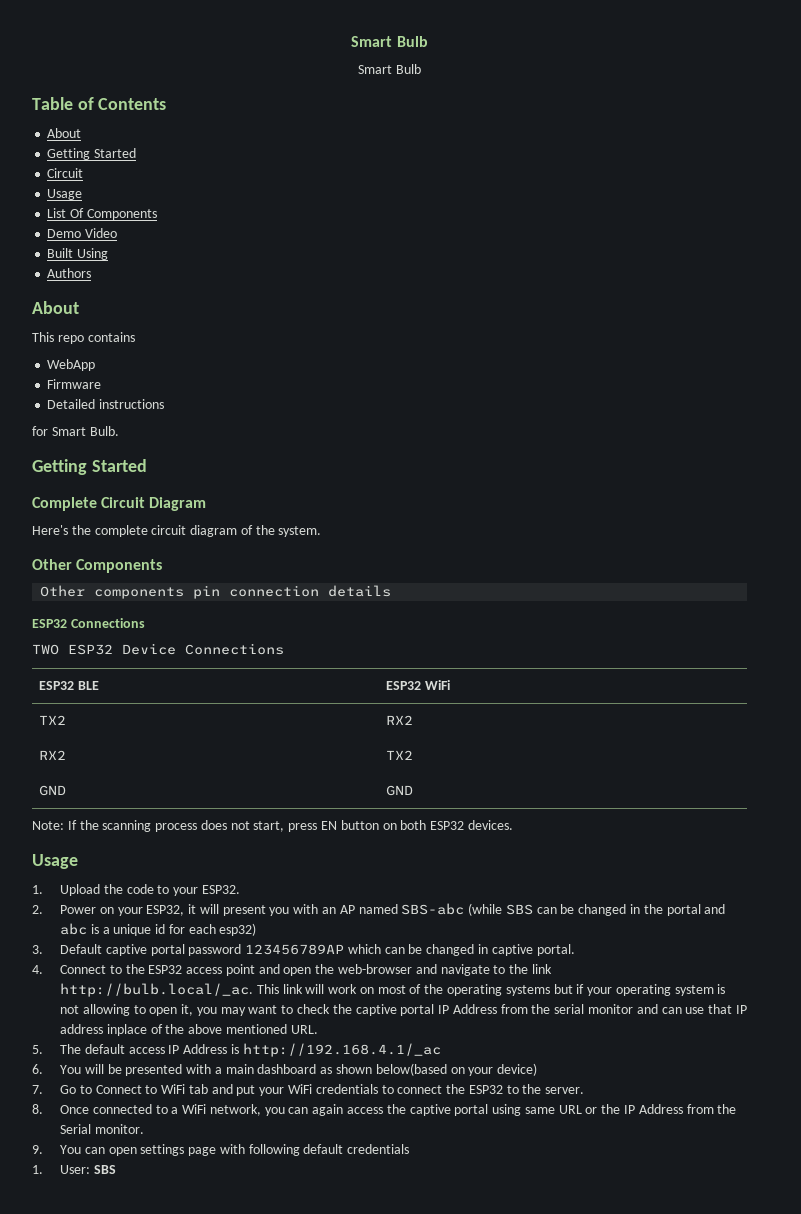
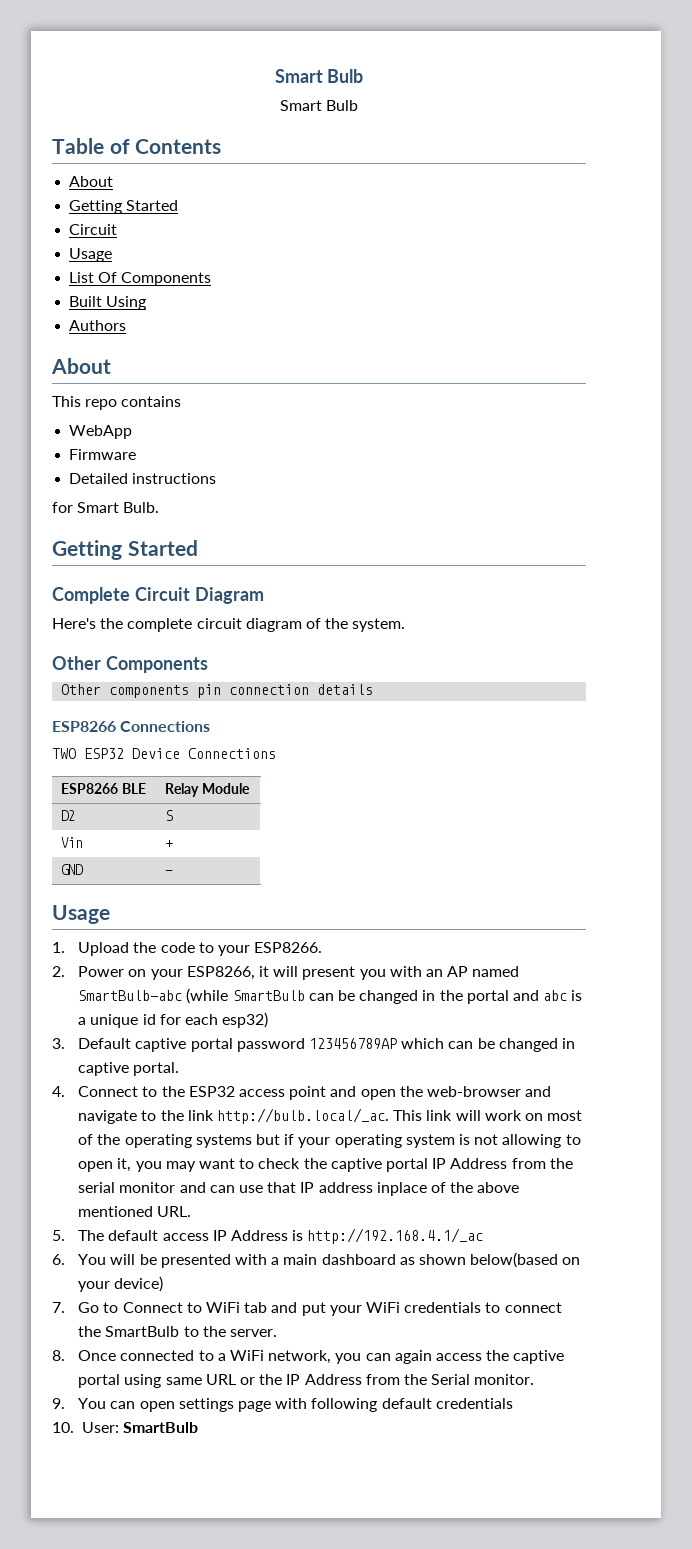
[47,228,118,238] // Demo Video -> (212, 279) none
[32,619,67,628] ESP32 -> [52,721,116,732] ESP8266
[38,681,74,690] ESP32 -> [60,783,118,794] ESP8266
[385,680,450,690] [38,715,66,725] [385,715,413,725] [38,750,66,760] [385,750,413,760] [38,785,66,796] [385,785,413,796] [32,820,513,832] ESP32 WiFi // TX2 | RX2 // RX2 | TX2 // GND | GND // Note: If the scanning process does not start, press EN button on both ESP32 devices. -> [164,783,250,797] [60,810,75,821] [164,810,173,821] [60,837,82,848] [164,840,173,848] [60,864,83,875] [164,870,173,875] Relay Module // D2 | S // Vin | + // GND | -
[201,885,240,894] ESP32. -> [254,942,323,953] ESP8266.
[146,905,185,916] ESP32, -> [186,966,255,980] ESP8266,
[401,903,533,916] SBS-abc (while SBS -> [78,988,305,1004] SmartBulb-abc (while SmartBulb
[468,1085,503,1094] ESP32 -> [105,1326,180,1337] SmartBulb
[32,1165,116,1174] 1. User: SBS -> [52,1422,198,1433] 10. User: SmartBulb

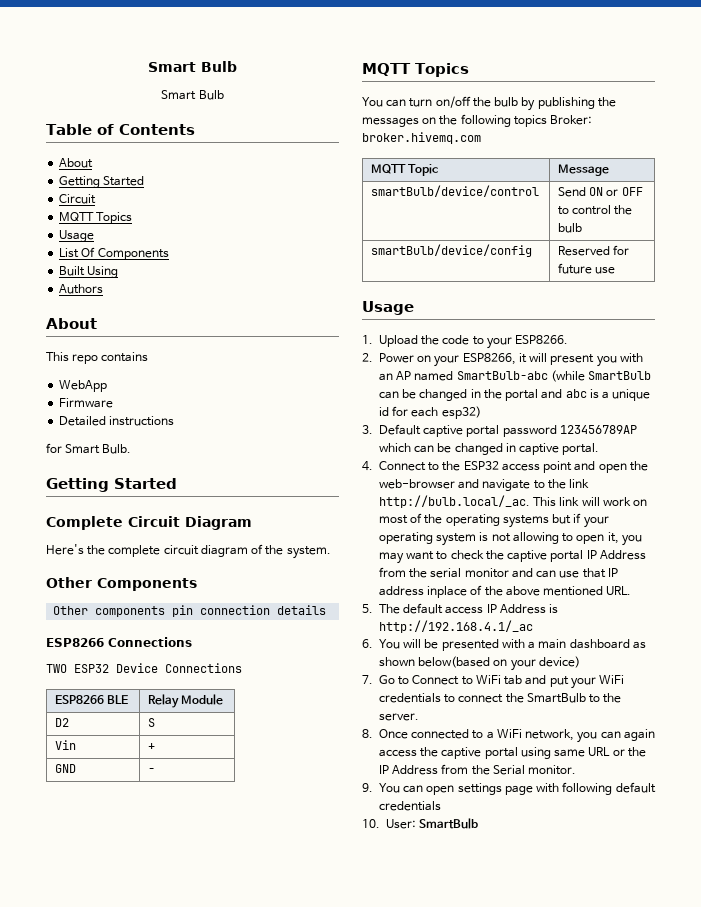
(118, 229) none -> [59,212,133,224] // MQTT Topics
(173, 872) none -> [362,63,469,77] [362,96,616,111] [362,114,593,127] [362,132,481,144] [371,164,439,176] [558,164,610,176] [371,185,540,197] [558,187,643,197] [558,205,633,215] [558,223,583,233] [371,244,533,257] [558,245,630,256] [558,263,616,274] // MQTT Topics // You can turn on/off the bulb by publishing the messages on the following topics Broker: broker.hivemq.com // MQTT Topic | Message // smartBulb/device/control | Send ON or OFF to control the bulb // smartBulb/device/config | Reserved for future use

